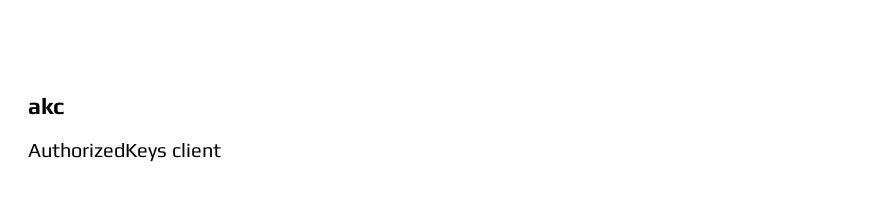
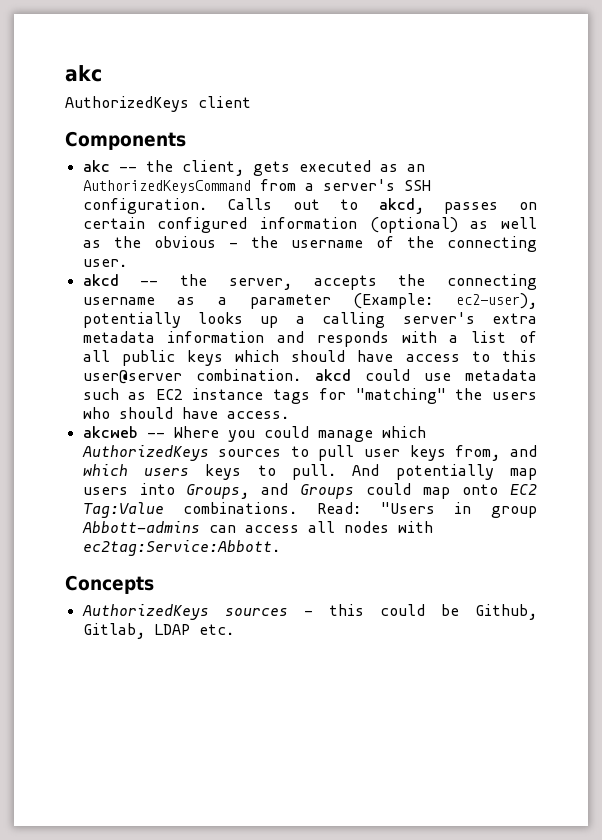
(222, 150) none -> [65,131,186,150] [82,160,425,176] [82,179,431,193] [82,198,537,214] [82,217,537,233] [82,236,537,252] [82,259,127,267] [82,274,537,290] [82,293,537,309] [82,312,537,328] [82,331,537,347] [82,350,537,366] [82,369,537,384] [82,388,537,404] [82,407,289,419] [82,426,426,442] [81,445,537,461] [82,464,537,480] [82,483,537,499] [82,502,537,518] [81,521,433,533] [82,540,280,556] [65,575,154,594] [81,604,537,620] [82,623,234,639] // Components // akc -- the client, gets executed as an AuthorizedKeysCommand from a server's SSH configuration. Calls out to akcd, passes on certain configured information (optional) as well as the obvious - the username of the connecting user. // akcd -- the server, accepts the connecting username as a parameter (Example: ec2-user), potentially looks up a calling server's extra metadata information and responds with a list of all public keys which should have access to this user@server combination. akcd could use metadata such as EC2 instance tags for "matching" the users who should have access. // akcweb -- Where you could manage which AuthorizedKeys sources to pull user keys from, and which users keys to pull. And potentially map users into Groups, and Groups could map onto EC2 Tag:Value combinations. Read: "Users in group Abbott-admins can access all nodes with ec2tag:Service:Abbott. // Concepts // AuthorizedKeys sources - this could be Github, Gitlab, LDAP etc.

